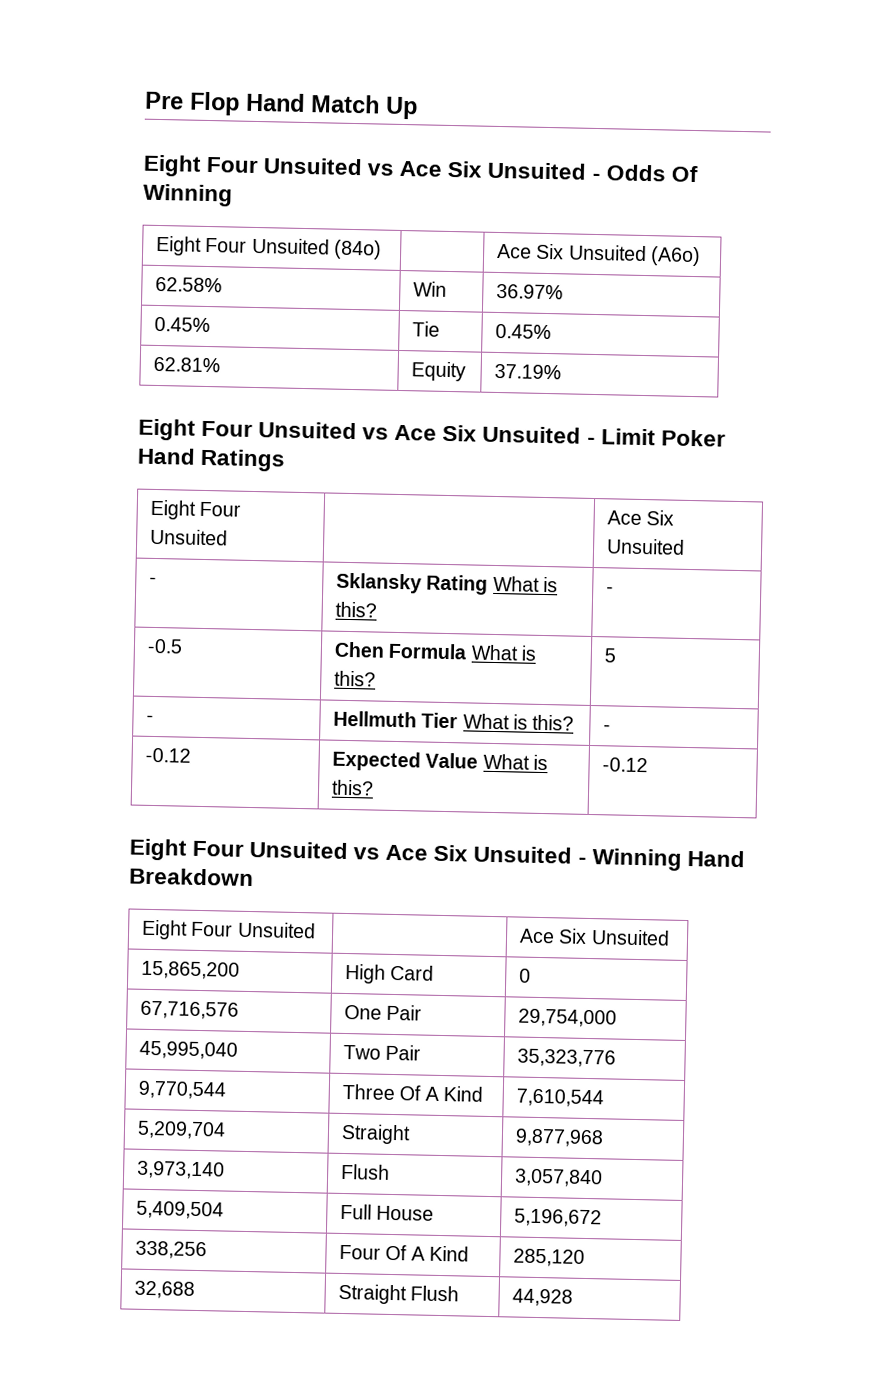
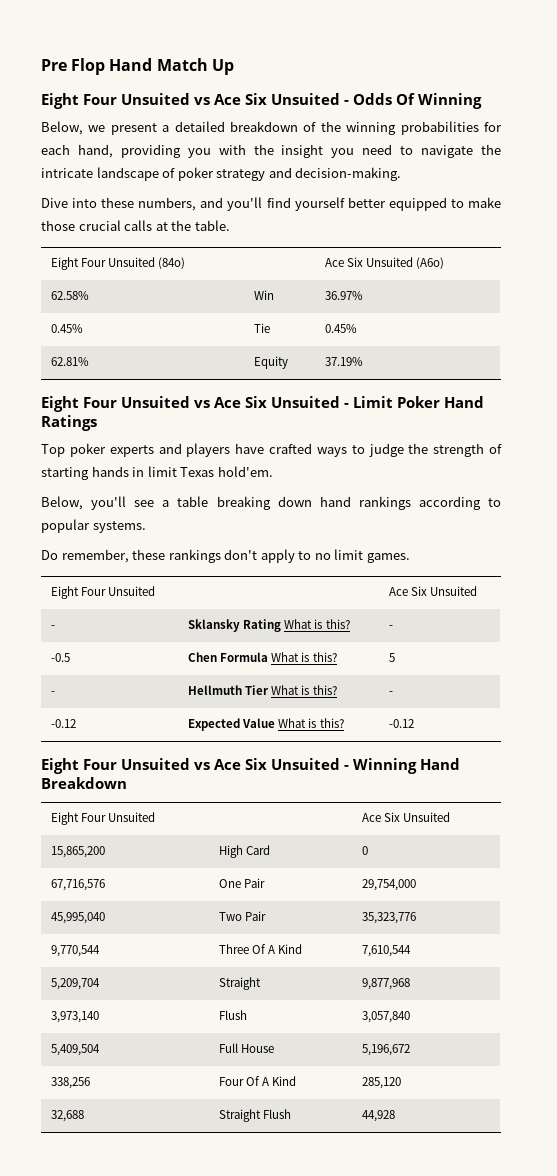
(233, 195) none -> [41,121,502,135] [41,144,502,158] [41,167,402,181] [41,197,501,211] [41,220,230,231] // Below, we present a detailed breakdown of the winning probabilities for each hand, providing you with the insight you need to navigate the intricate landscape of poker strategy and decision-making. // Dive into these numbers, and you'll find yourself better equipped to make those crucial calls at the table.
(287, 460) none -> [41,443,502,457] [41,466,273,480] [41,496,502,510] [41,519,146,533] [41,549,410,563] // Top poker experts and players have crafted ways to judge the strength of starting hands in limit Texas hold'em. // Below, you'll see a table breaking down hand rankings according to popular systems. // Do remember, these rankings don't apply to no limit games.

